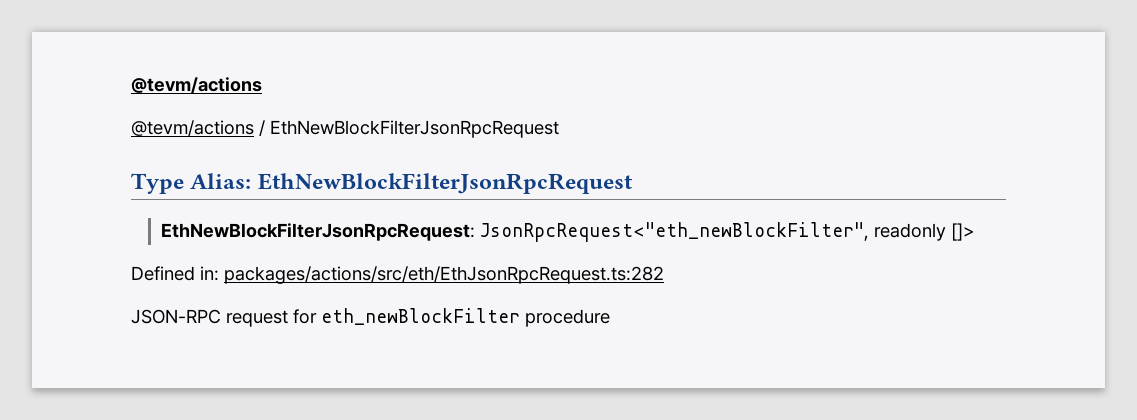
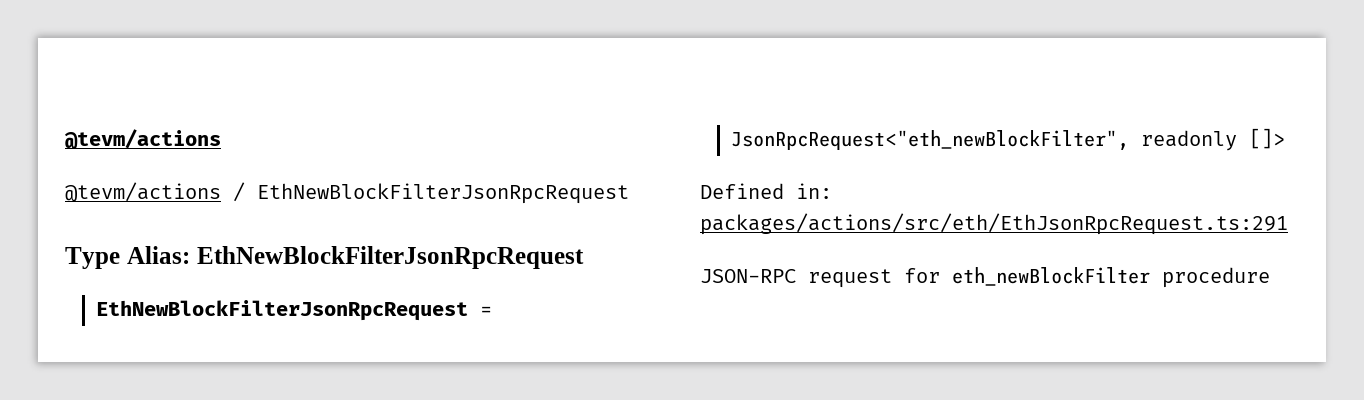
[161,223,476,241] EthNewBlockFilterJsonRpcRequest: -> [96,300,493,321] EthNewBlockFilterJsonRpcRequest =
[224,266,664,284] packages/actions/src/eth/EthJsonRpcRequest.ts:282 -> [700,213,1288,235] packages/actions/src/eth/EthJsonRpcRequest.ts:291

